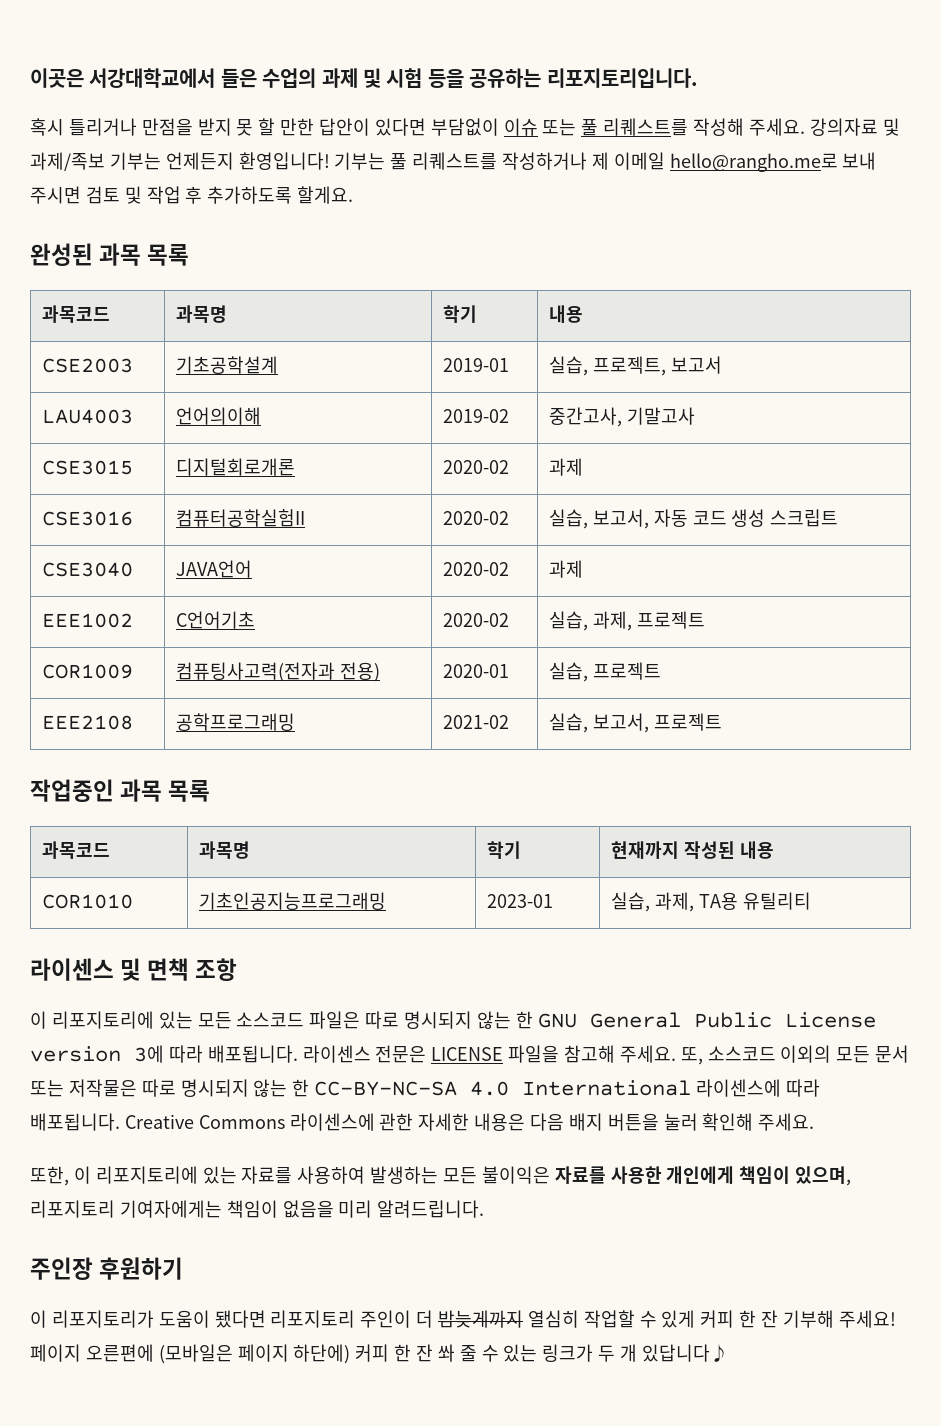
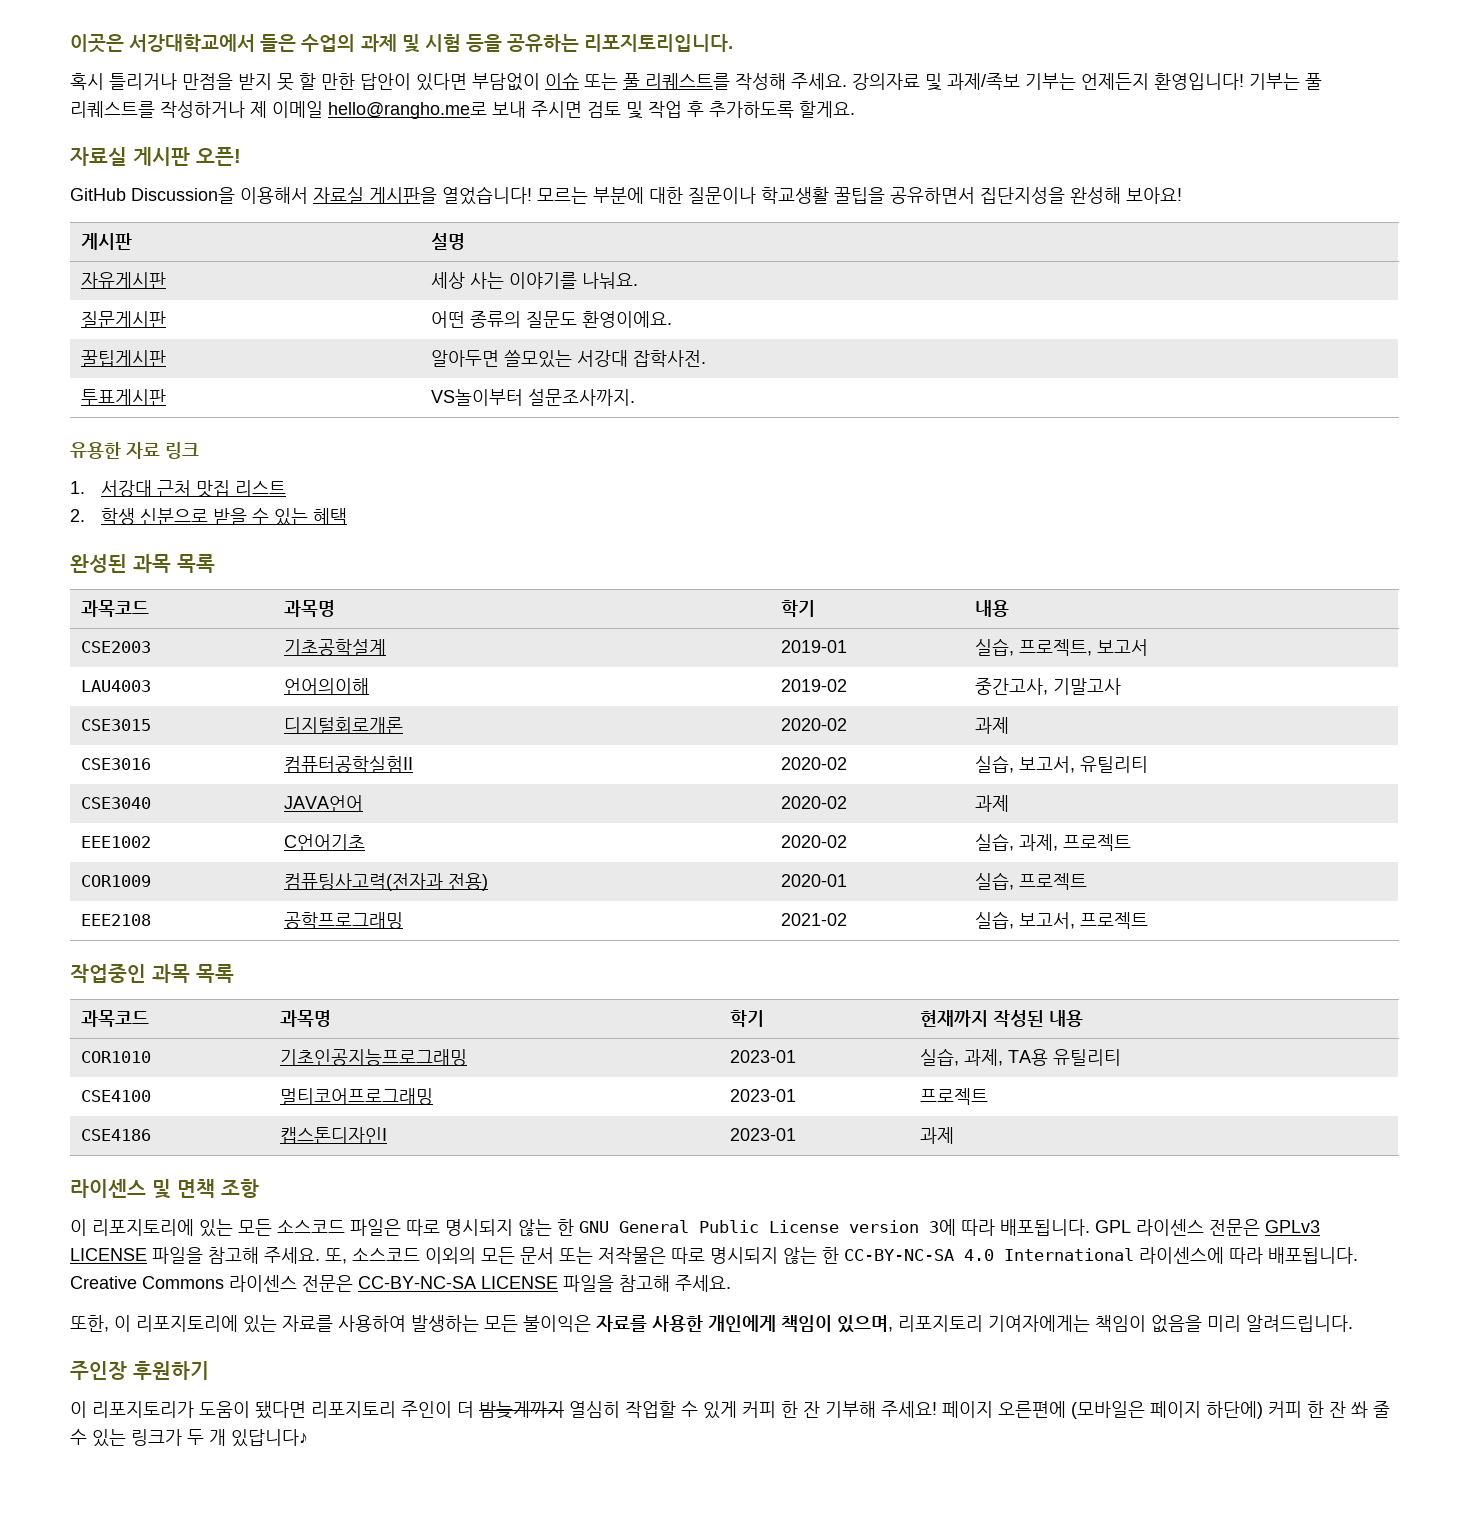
(354, 195) none -> [70,147,241,166] [70,186,1182,205] [81,233,133,250] [431,233,466,250] [81,272,167,289] [431,272,639,289] [81,311,167,328] [431,311,673,328] [81,350,167,367] [431,350,707,368] [81,389,167,406] [431,389,636,406] [70,442,199,459] [70,480,287,498] [70,508,348,526] // 자료실 게시판 오픈! // GitHub Discussion을 이용해서 자료실 게시판을 열었습니다! 모르는 부분에 대한 질문이나 학교생활 꿀팁을 공유하면서 집단지성을 완성해 보아요! // 게시판 | 설명 // 자유게시판 | 세상 사는 이야기를 나눠요. // 질문게시판 | 어떤 종류의 질문도 환영이에요. // 꿀팁게시판 | 알아두면 쓸모있는 서강대 잡학사전. // 투표게시판 | VS놀이부터 설문조사까지. // 유용한 자료 링크 // 1. 서강대 근처 맛집 리스트 // 2. 학생 신분으로 받을 수 있는 혜택
[653,509,839,527] 자동 코드 생성 스크립트 -> [1080,756,1149,773] 유틸리티
(811, 901) none -> [81,1090,152,1102] [280,1088,434,1105] [730,1089,797,1102] [920,1088,989,1105] [81,1129,152,1141] [280,1127,388,1144] [730,1128,797,1141] [920,1127,955,1144] // CSE4100 | 멀티코어프로그래밍 | 2023-01 | 프로젝트 // CSE4186 | 캡스톤디자인I | 2023-01 | 과제
[302,1045,427,1063] 라이센스 전문은 -> [1095,1219,1320,1236] GPL 라이센스 전문은 GPLv3
[289,1113,754,1131] 라이센스에 관한 자세한 내용은 다음 배지 버튼을 눌러 확인해 -> [229,1275,670,1292] 라이센스 전문은 CC-BY-NC-SA LICENSE 파일을 참고해

